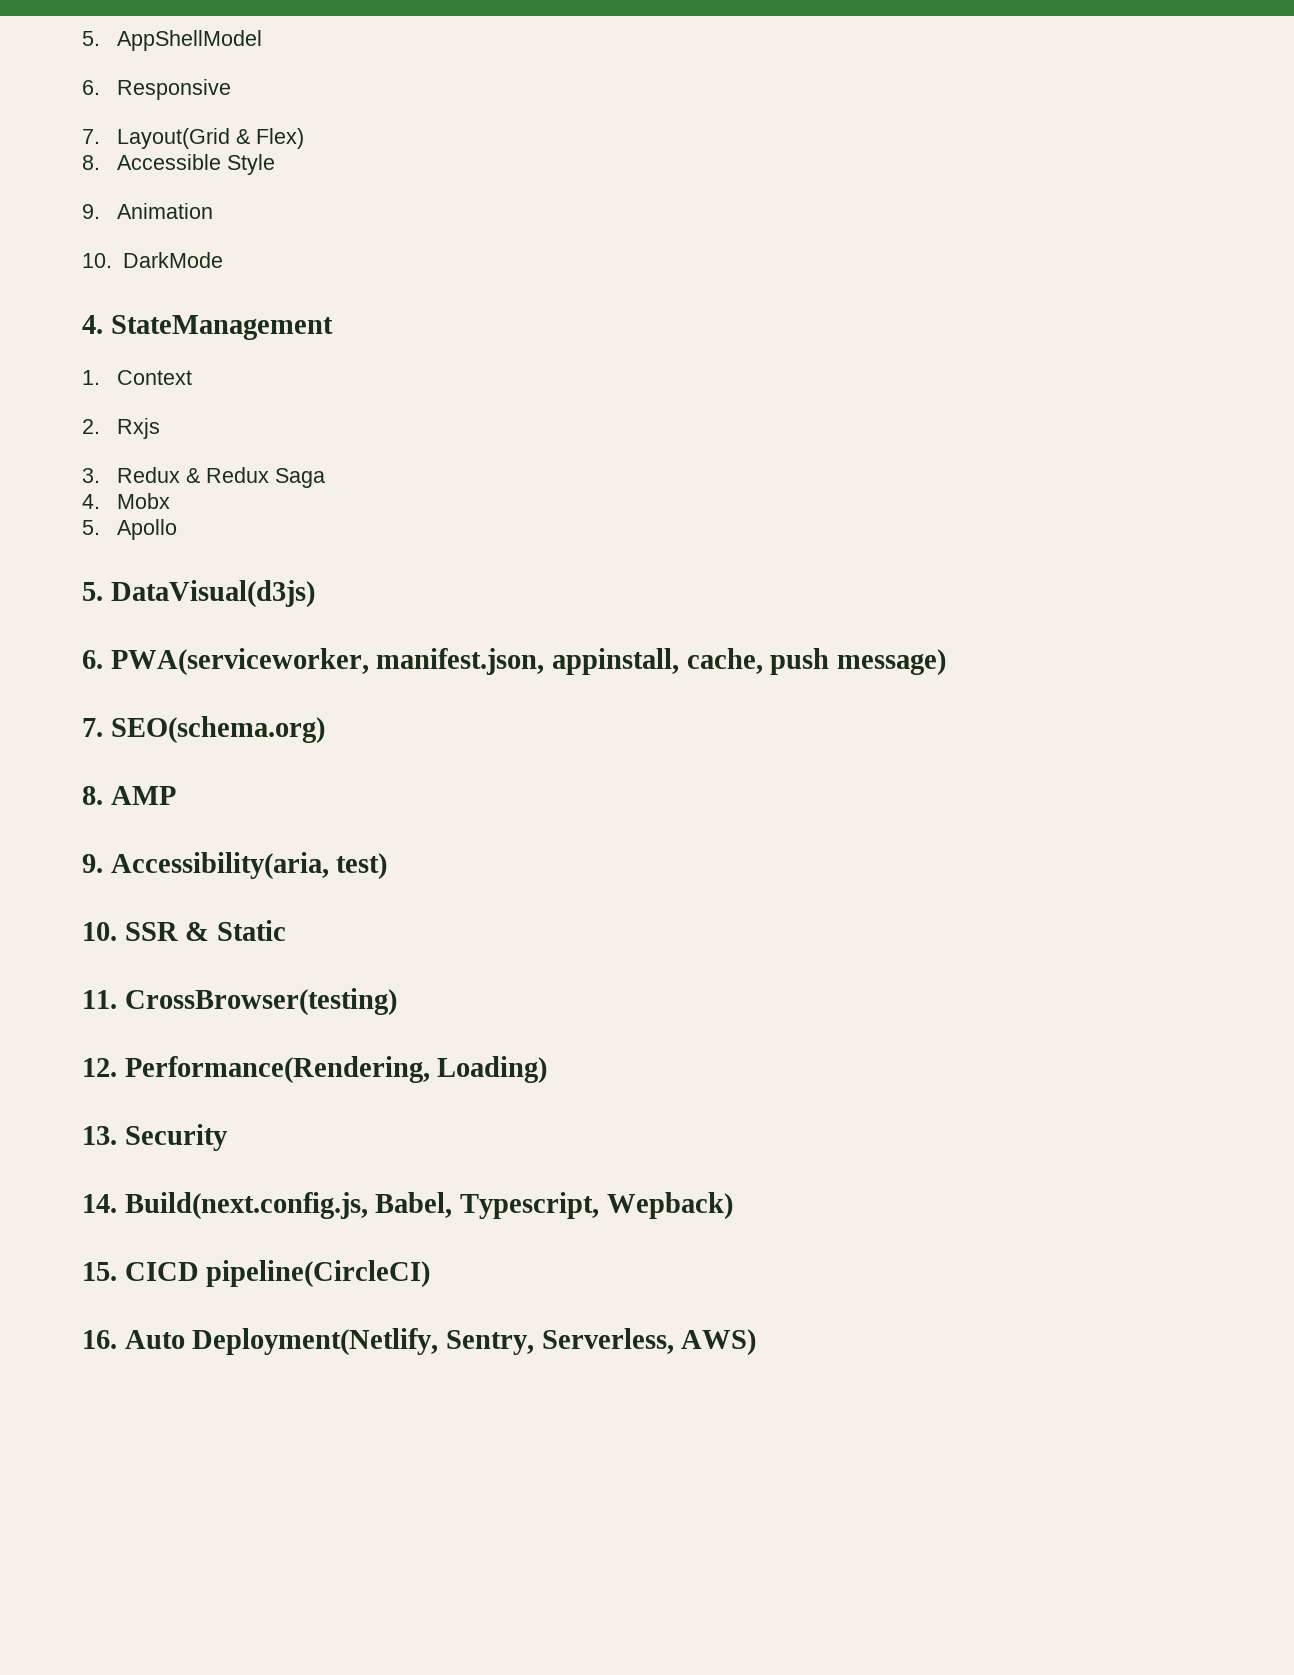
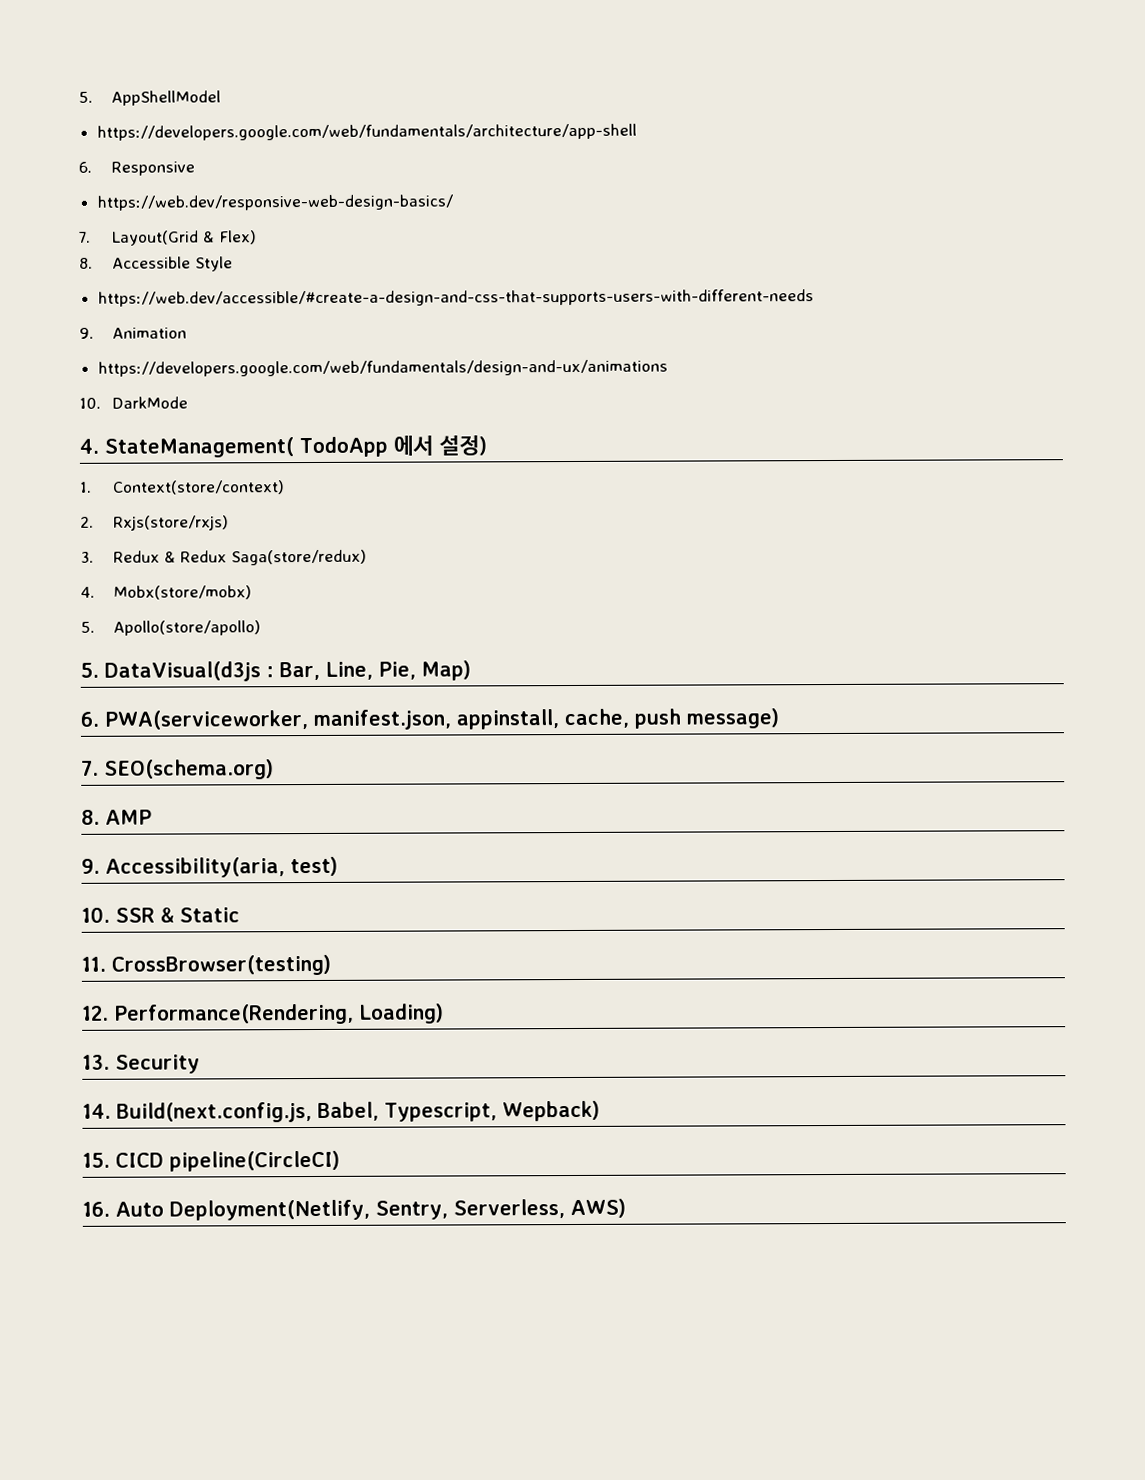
(263, 40) none -> [96,123,637,141] // https://developers.google.com/web/fundamentals/architecture/app-shell
(232, 89) none -> [96,194,453,211] // https://web.dev/responsive-web-design-basics/
(276, 164) none -> [97,289,814,307] // https://web.dev/accessible/#create-a-design-and-css-that-supports-users-with-different-needs
(214, 211) none -> [97,359,668,377] // https://developers.google.com/web/fundamentals/design-and-ux/animations
[110,315,333,340] StateManagement -> [104,435,487,458] StateManagement( TodoApp 에서 설정)
[117,370,193,385] Context -> [112,480,285,495] Context(store/context)
[117,418,161,439] Rxjs -> [112,515,229,531] Rxjs(store/rxjs)
[275,468,326,488] [82,493,171,509] [82,519,178,540] [82,580,315,608] Saga // 4. Mobx // 5. Apollo // 5. DataVisual(d3js) -> [230,549,367,566] [80,585,252,600] [80,620,261,636] [80,660,471,682] Saga(store/redux) // 4. Mobx(store/mobx) // 5. Apollo(store/apollo) // 5. DataVisual(d3js : Bar, Line, Pie, Map)

